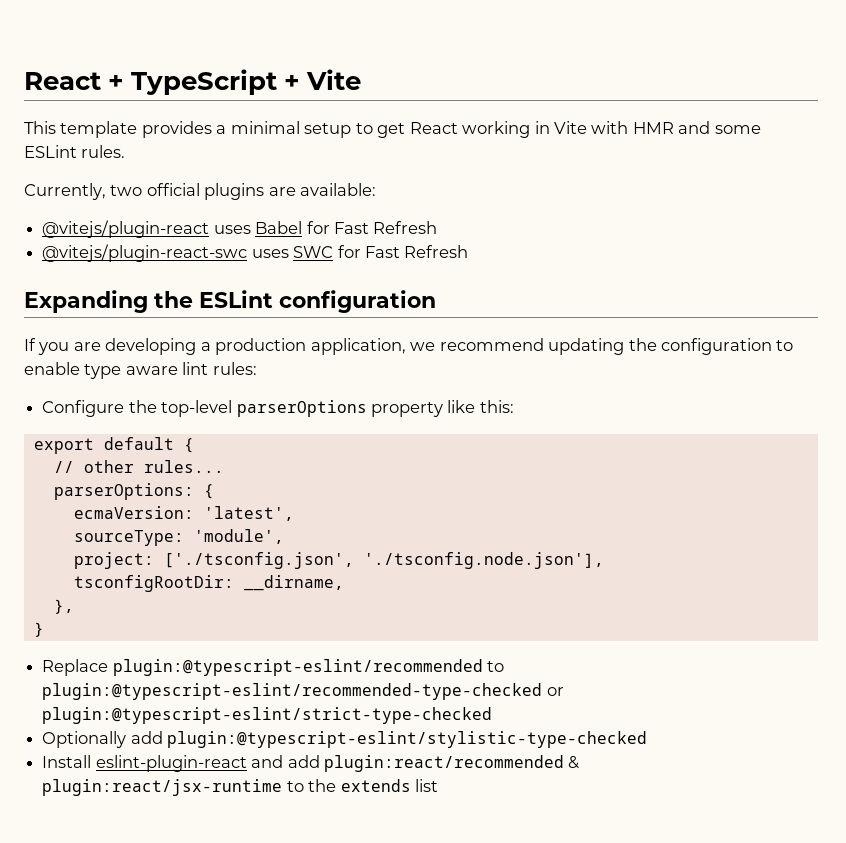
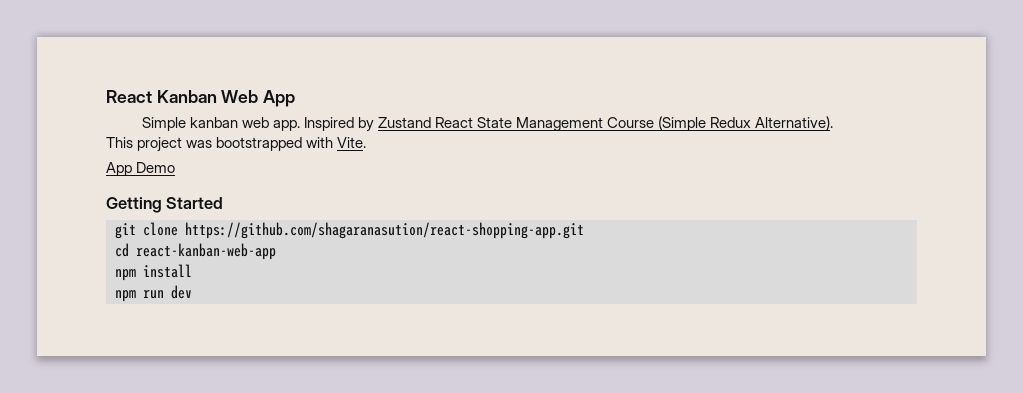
[24,69,362,95] [24,121,761,138] [24,145,126,158] [24,183,377,200] [42,220,438,238] [42,244,469,262] [24,290,436,313] [24,338,794,355] [24,362,257,379] [42,400,514,417] [33,437,194,454] [53,460,224,473] [53,483,214,500] [73,506,294,521] [73,529,284,546] [73,552,604,569] [73,575,344,592] [53,599,74,614] [33,622,44,637] [42,659,505,676] [42,683,564,700] [42,707,493,724] [42,731,648,748] [42,755,580,772] [42,779,438,796] React + TypeScript + Vite // This template provides a minimal setup to get React working in Vite with HMR and some ESLint rules. // Currently, two official plugins are available: // @vitejs/plugin-react uses Babel for Fast Refresh // @vitejs/plugin-react-swc uses SWC for Fast Refresh // Expanding the ESLint configuration // If you are developing a production application, we recommend updating the configuration to enable type aware lint rules: // Configure the top-level parserOptions property like this: // export default { // // other rules... // parserOptions: { // ecmaVersion: 'latest', // sourceType: 'module', // project: ['./tsconfig.json', './tsconfig.node.json'], // tsconfigRootDir: __dirname, // }, // } // Replace plugin:@typescript-eslint/recommended to plugin:@typescript-eslint/recommended-type-checked or plugin:@typescript-eslint/strict-type-checked // Optionally add plugin:@typescript-eslint/stylistic-type-checked // Install eslint-plugin-react and add plugin:react/recommended & plugin:react/jsx-runtime to the extends list -> [106,90,296,107] [141,116,834,132] [106,137,367,152] [106,162,176,176] [106,197,224,213] [115,222,584,239] [115,243,276,260] [115,264,192,281] [115,285,192,302] React Kanban Web App // Simple kanban web app. Inspired by Zustand React State Management Course (Simple Redux Alternative). // This project was bootstrapped with Vite. // App Demo // Getting Started // git clone https://github.com/shagaranasution/react-shopping-app.git // cd react-kanban-web-app // npm install // npm run dev

